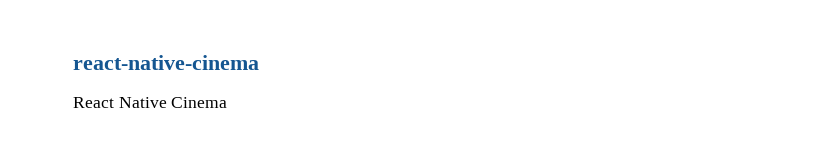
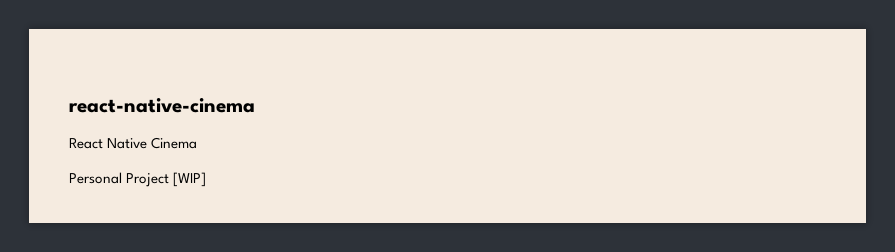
(228, 102) none -> [69,172,207,187] // Personal Project [WIP]

